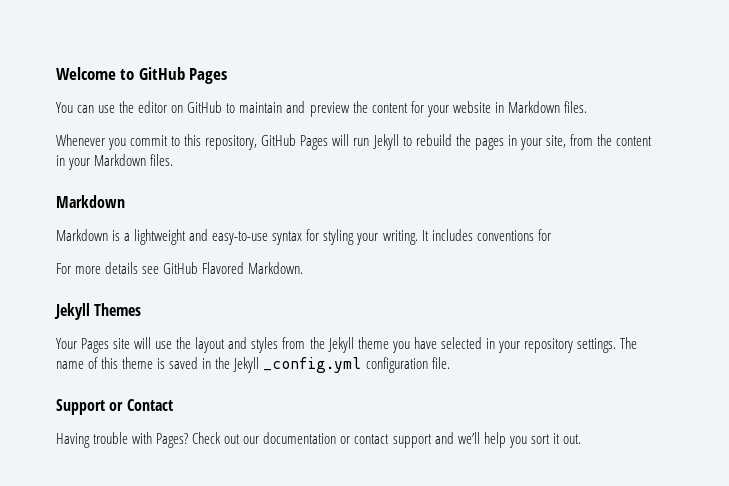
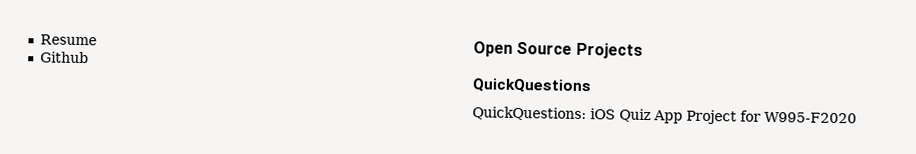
[56,67,228,84] [56,101,587,117] [56,134,652,150] [56,154,174,170] [56,195,125,208] [56,229,551,245] [56,262,304,274] [54,303,142,320] [56,337,637,353] [56,357,450,373] [56,399,173,415] [56,432,581,448] Welcome to GitHub Pages // You can use the editor on GitHub to maintain and preview the content for your website in Markdown files. // Whenever you commit to this repository, GitHub Pages will run Jekyll to rebuild the pages in your site, from the content in your Markdown files. // Markdown // Markdown is a lightweight and easy-to-use syntax for styling your writing. It includes conventions for // For more details see GitHub Flavored Markdown. // Jekyll Themes // Your Pages site will use the layout and styles from the Jekyll theme you have selected in your repository settings. The name of this theme is saved in the Jekyll _config.yml configuration file. // Support or Contact // Having trouble with Pages? Check out our documentation or contact support and we’ll help you sort it out. -> [39,34,97,46] [39,51,89,64] [473,41,643,59] [472,78,591,94] [472,106,857,125] Resume // Github // Open Source Projects // QuickQuestions // QuickQuestions: iOS Quiz App Project for W995-F2020

